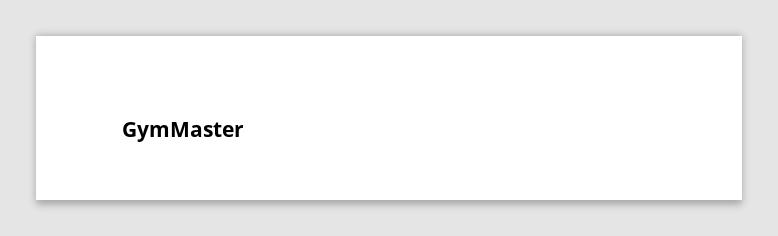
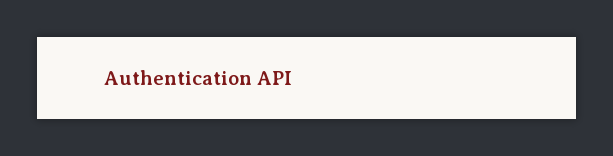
[122,122,244,142] GymMaster -> [104,70,293,85] Authentication API

